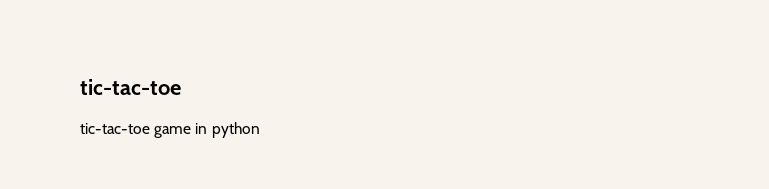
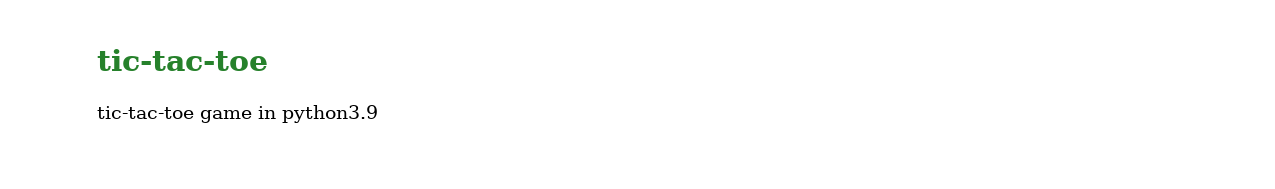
[211,122,260,138] python -> [282,105,378,123] python3.9

